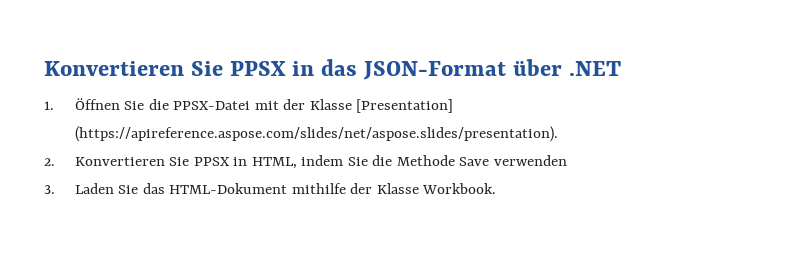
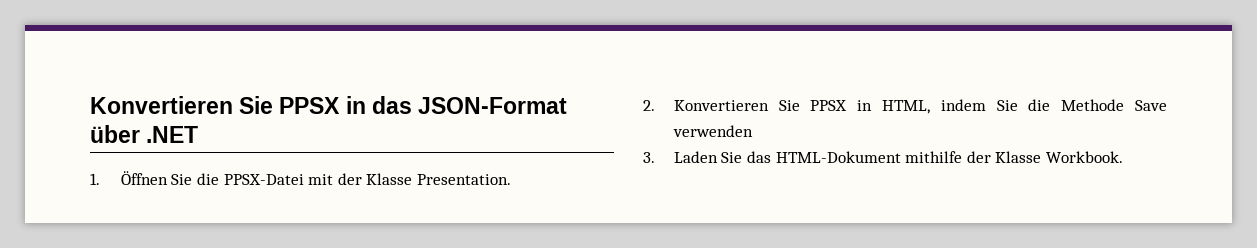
[356,99,454,113] [74,126,558,142] [Presentation] (https://apireference.aspose.com/slides/net/aspose.slides/presentation). -> [416,174,511,185] Presentation.

